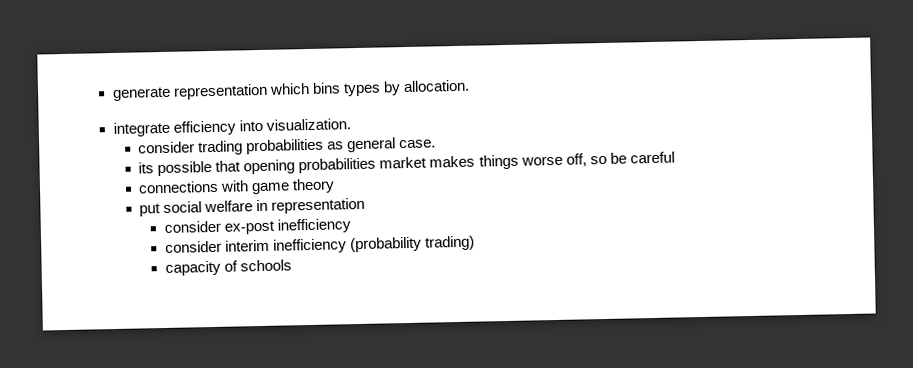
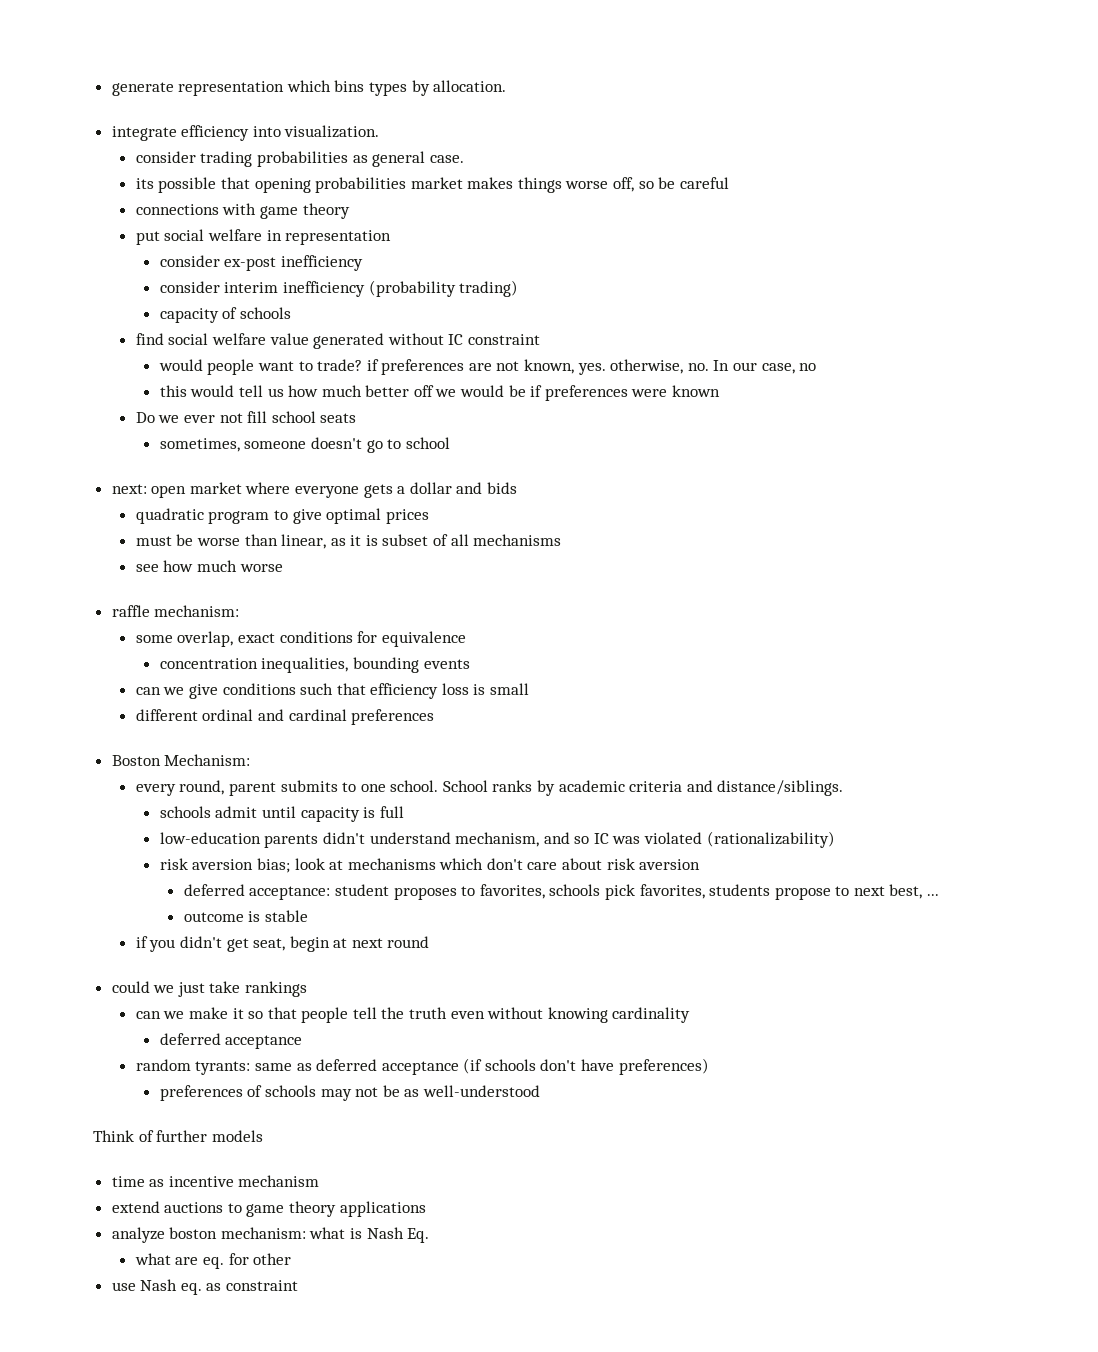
(292, 265) none -> [135,333,540,349] [158,359,817,375] [159,385,721,401] [135,411,357,423] [159,437,450,453] [111,482,518,498] [135,508,429,524] [135,534,562,549] [135,560,283,572] [111,605,240,617] [135,631,466,647] [159,657,470,673] [135,683,530,699] [135,709,435,725] [111,754,251,766] [135,780,844,796] [159,806,404,822] [159,831,835,848] [159,858,701,873] [183,884,940,900] [183,910,308,922] [135,936,430,952] [111,981,308,997] [135,1007,691,1023] [159,1033,303,1049] [135,1058,709,1075] [159,1085,540,1101] [93,1130,263,1142] [111,1175,320,1187] [111,1201,426,1217] [111,1227,430,1243] [134,1253,292,1269] [111,1279,299,1295] // find social welfare value generated without IC constraint // would people want to trade? if preferences are not known, yes. otherwise, no. In our case, no // this would tell us how much better off we would be if preferences were known // Do we ever not fill school seats // sometimes, someone doesn't go to school // next: open market where everyone gets a dollar and bids // quadratic program to give optimal prices // must be worse than linear, as it is subset of all mechanisms // see how much worse // raffle mechanism: // some overlap, exact conditions for equivalence // concentration inequalities, bounding events // can we give conditions such that efficiency loss is small // different ordinal and cardinal preferences // Boston Mechanism: // every round, parent submits to one school. School ranks by academic criteria and distance/siblings. // schools admit until capacity is full // low-education parents didn't understand mechanism, and so IC was violated (rationalizability) // risk aversion bias; look at mechanisms which don't care about risk aversion // deferred acceptance: student proposes to favorites, schools pick favorites, students propose to next best, ... // outcome is stable // if you didn't get seat, begin at next round // could we just take rankings // can we make it so that people tell the truth even without knowing cardinality // deferred acceptance // random tyrants: same as deferred acceptance (if schools don't have preferences) // preferences of schools may not be as well-understood // Think of further models // time as incentive mechanism // extend auctions to game theory applications // analyze boston mechanism: what is Nash Eq. // what are eq. for other // use Nash eq. as constraint

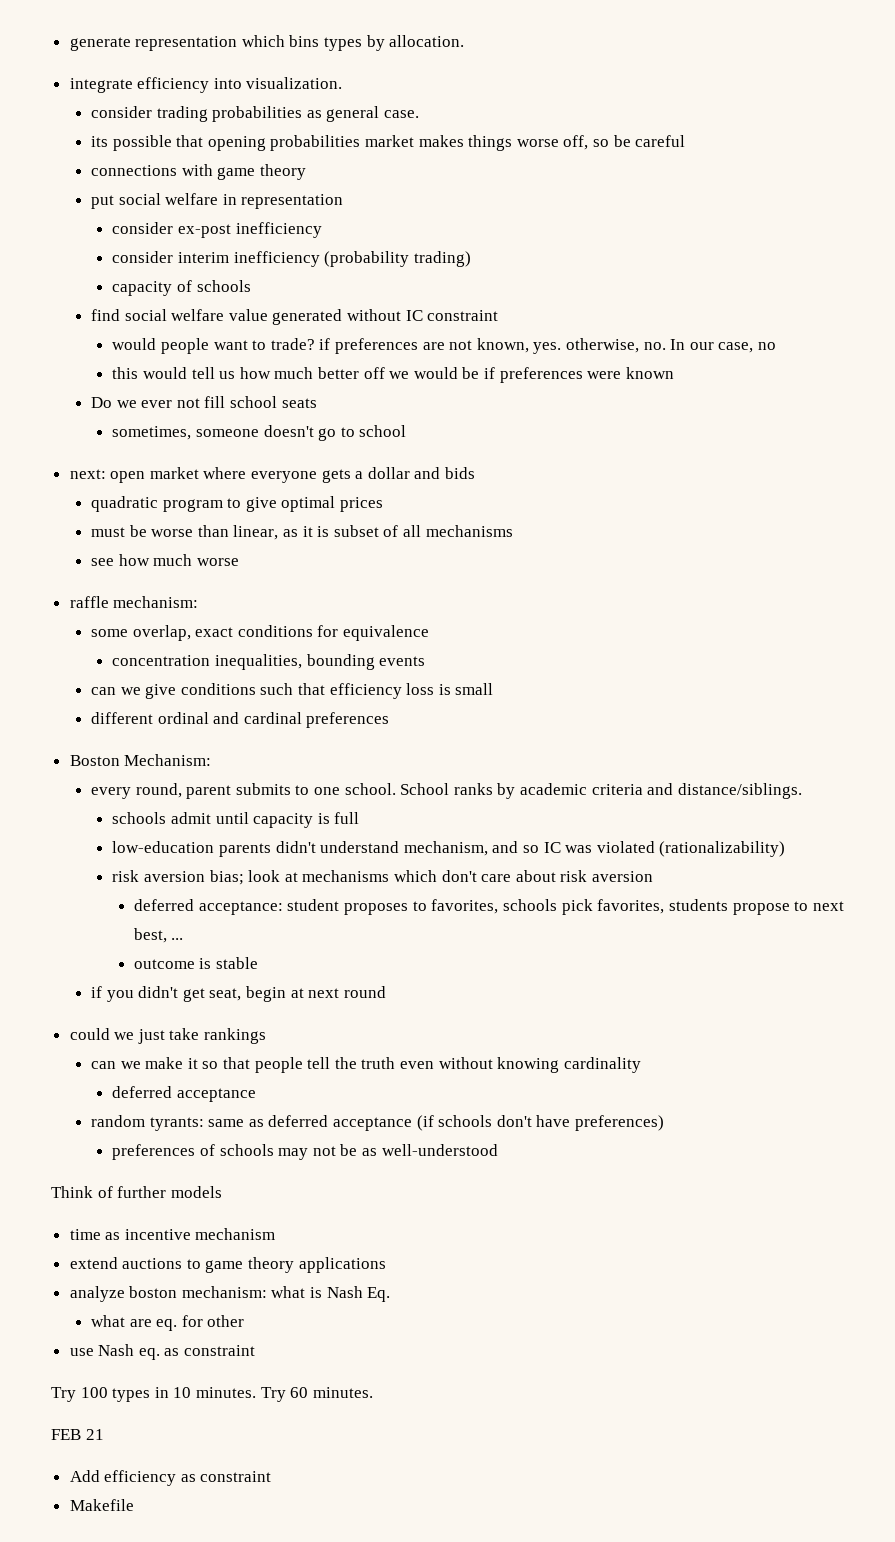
(299, 1285) none -> [51,1387,373,1402] [51,1429,104,1440] [69,1470,272,1486] [69,1499,134,1511] // Try 100 types in 10 minutes. Try 60 minutes. // FEB 21 // Add efficiency as constraint // Makefile

